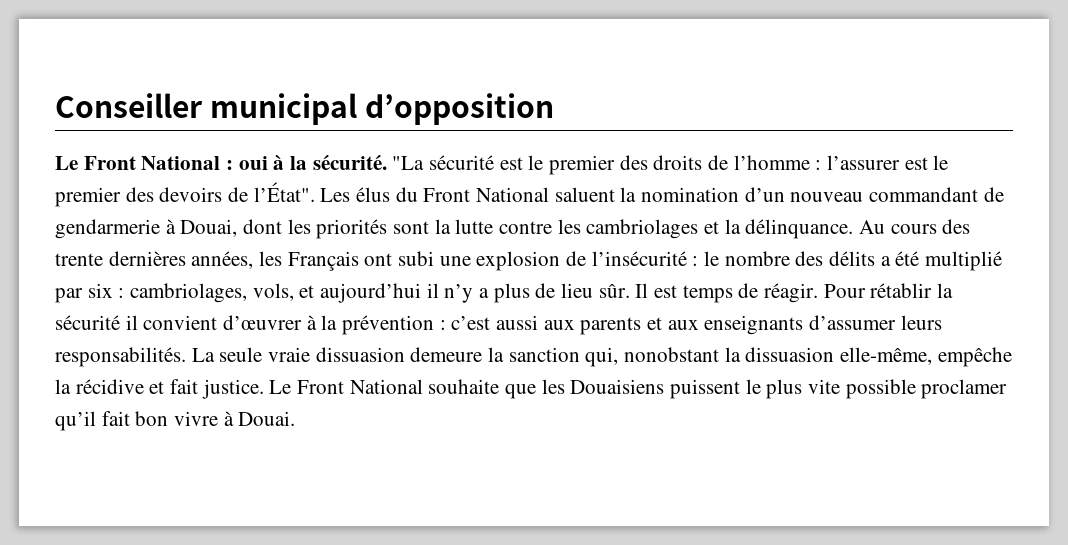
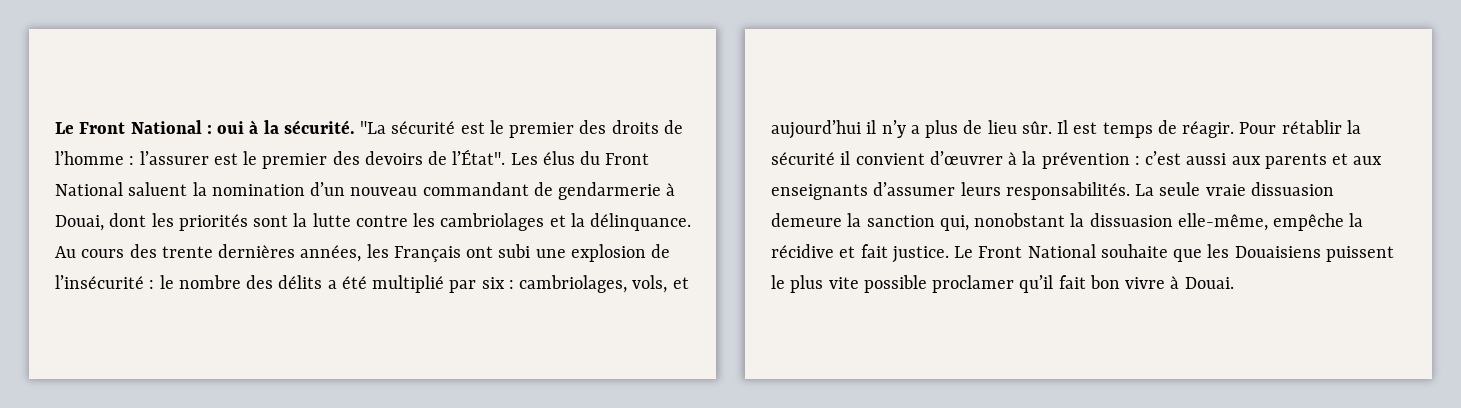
[55,93,555,125] Conseiller municipal d’opposition // -> (55, 128) none

